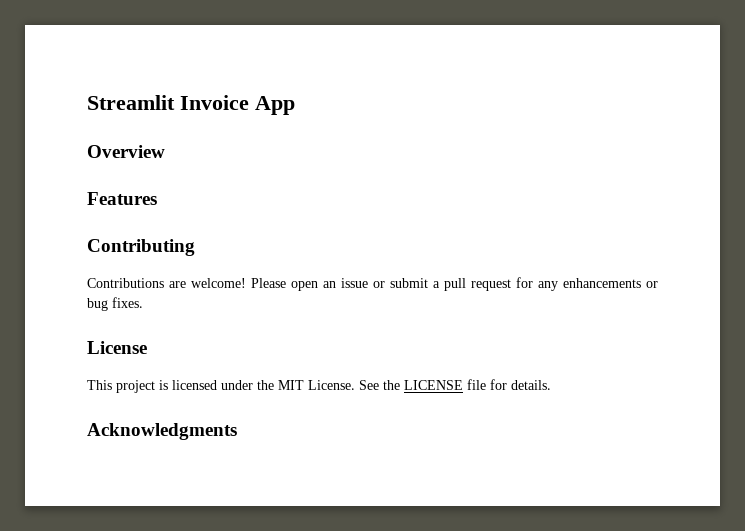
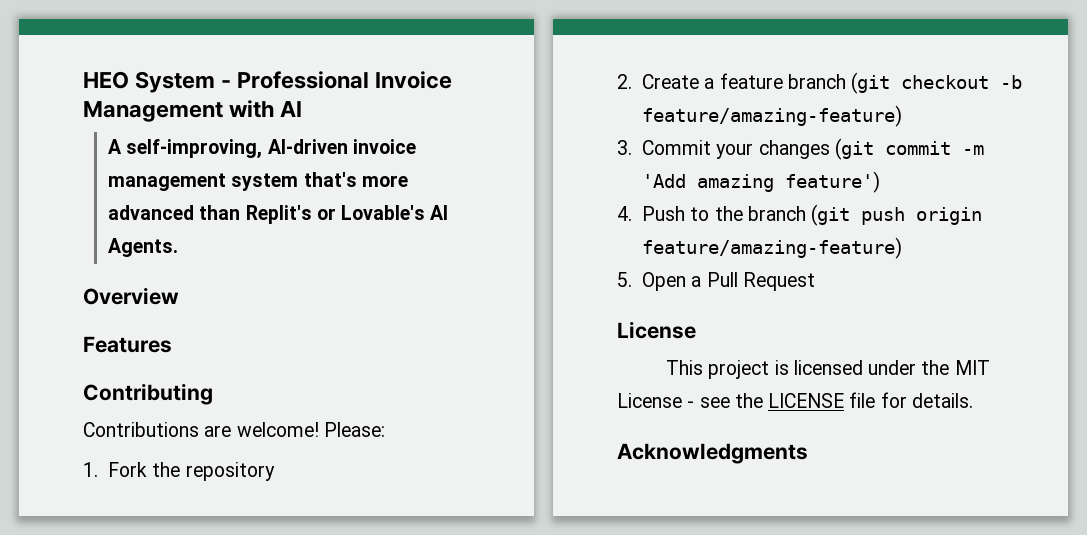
[87,95,295,115] Streamlit Invoice App -> [83,71,453,93] [83,100,303,122] [108,139,416,159] [108,172,408,191] [108,205,449,224] [108,238,179,257] HEO System - Professional Invoice Management with AI // A self-improving, AI-driven invoice management system that's more advanced than Replit's or Lovable's AI Agents.
[251,277,658,291] [87,297,143,311] Please open an issue or submit a pull request for any enhancements or bug fixes. -> [323,422,385,437] [83,462,275,481] [617,72,1023,94] [642,105,903,127] [617,138,984,160] [642,171,881,193] [617,204,983,226] [642,237,903,259] [617,272,815,291] Please: // 1. Fork the repository // 2. Create a feature branch (git checkout -b feature/amazing-feature) // 3. Commit your changes (git commit -m 'Add amazing feature') // 4. Push to the branch (git push origin feature/amazing-feature) // 5. Open a Pull Request
[308,380,379,390] License. See -> [617,393,730,408] License - see

